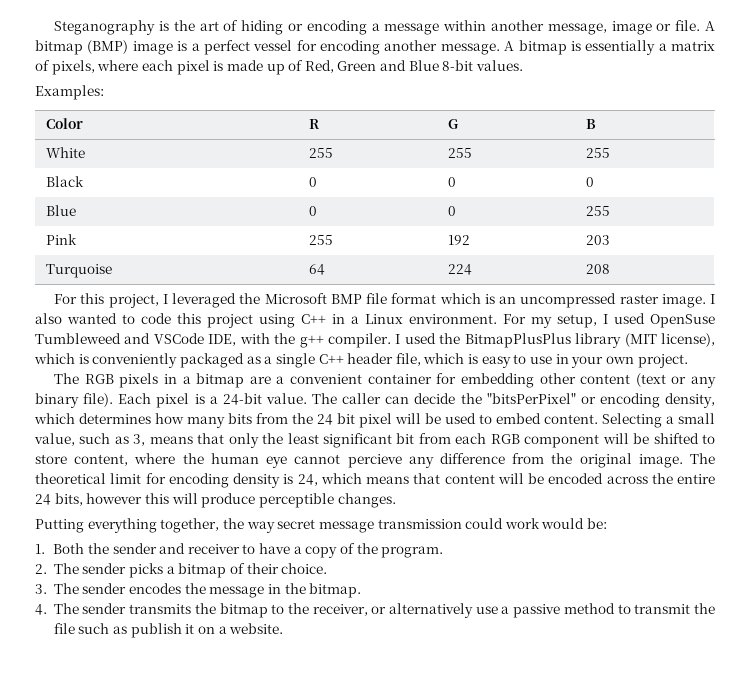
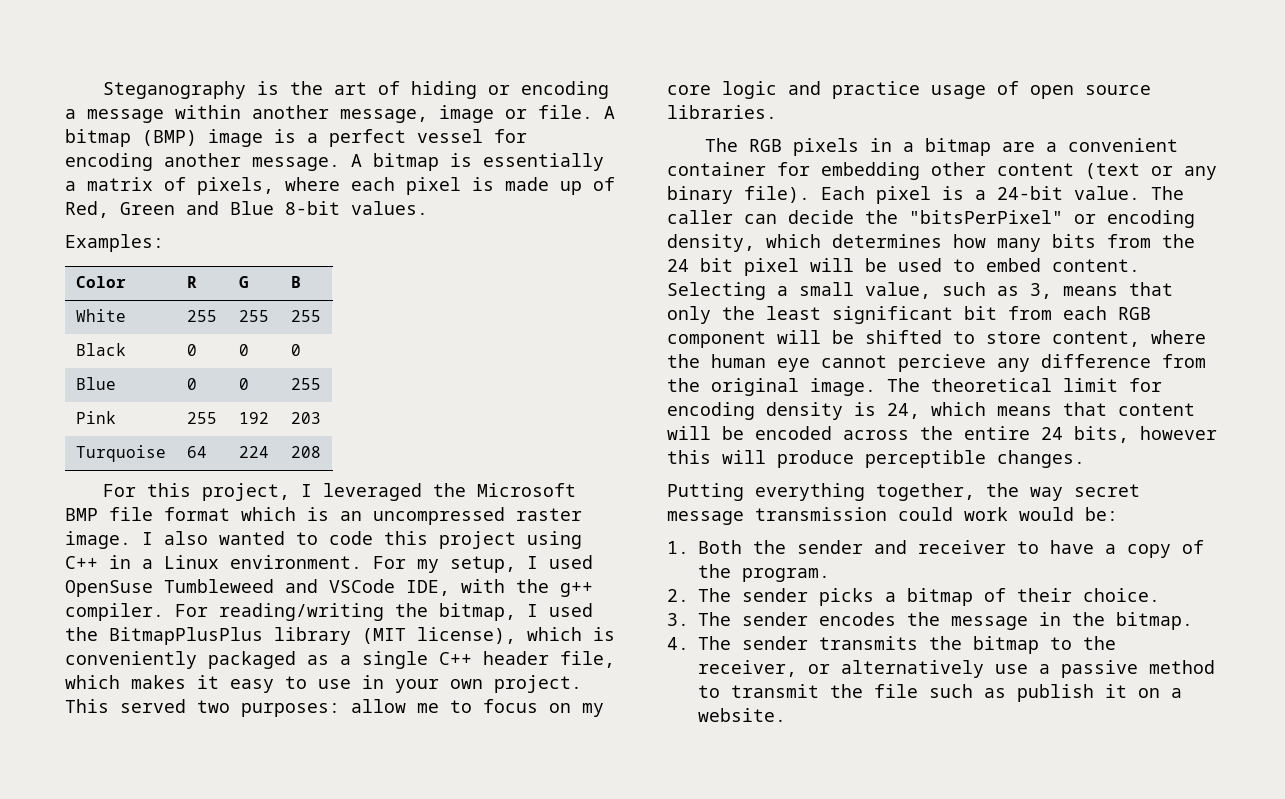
(392, 340) none -> [175,603,516,621] For reading/writing the bitmap,
[468,354,479,364] is -> [131,675,219,689] makes it
(688, 361) none -> [65,699,604,717] [667,81,1151,99] [667,105,777,119] This served two purposes: allow me to focus on my core logic and practice usage of open source libraries.

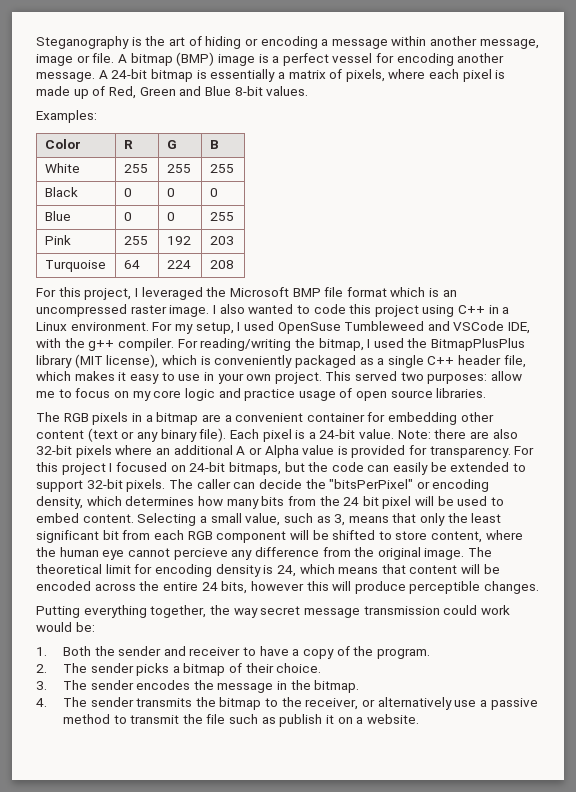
(362, 160) none -> [111,69,148,79] 24-bit
(1140, 193) none -> [397,429,518,439] [36,445,535,458] [36,462,527,475] [36,479,166,492] Note: there are also 32-bit pixels where an additional A or Alpha value is provided for transparency. For this project I focused on 24-bit bitmaps, but the code can easily be extended to support 32-bit pixels.

